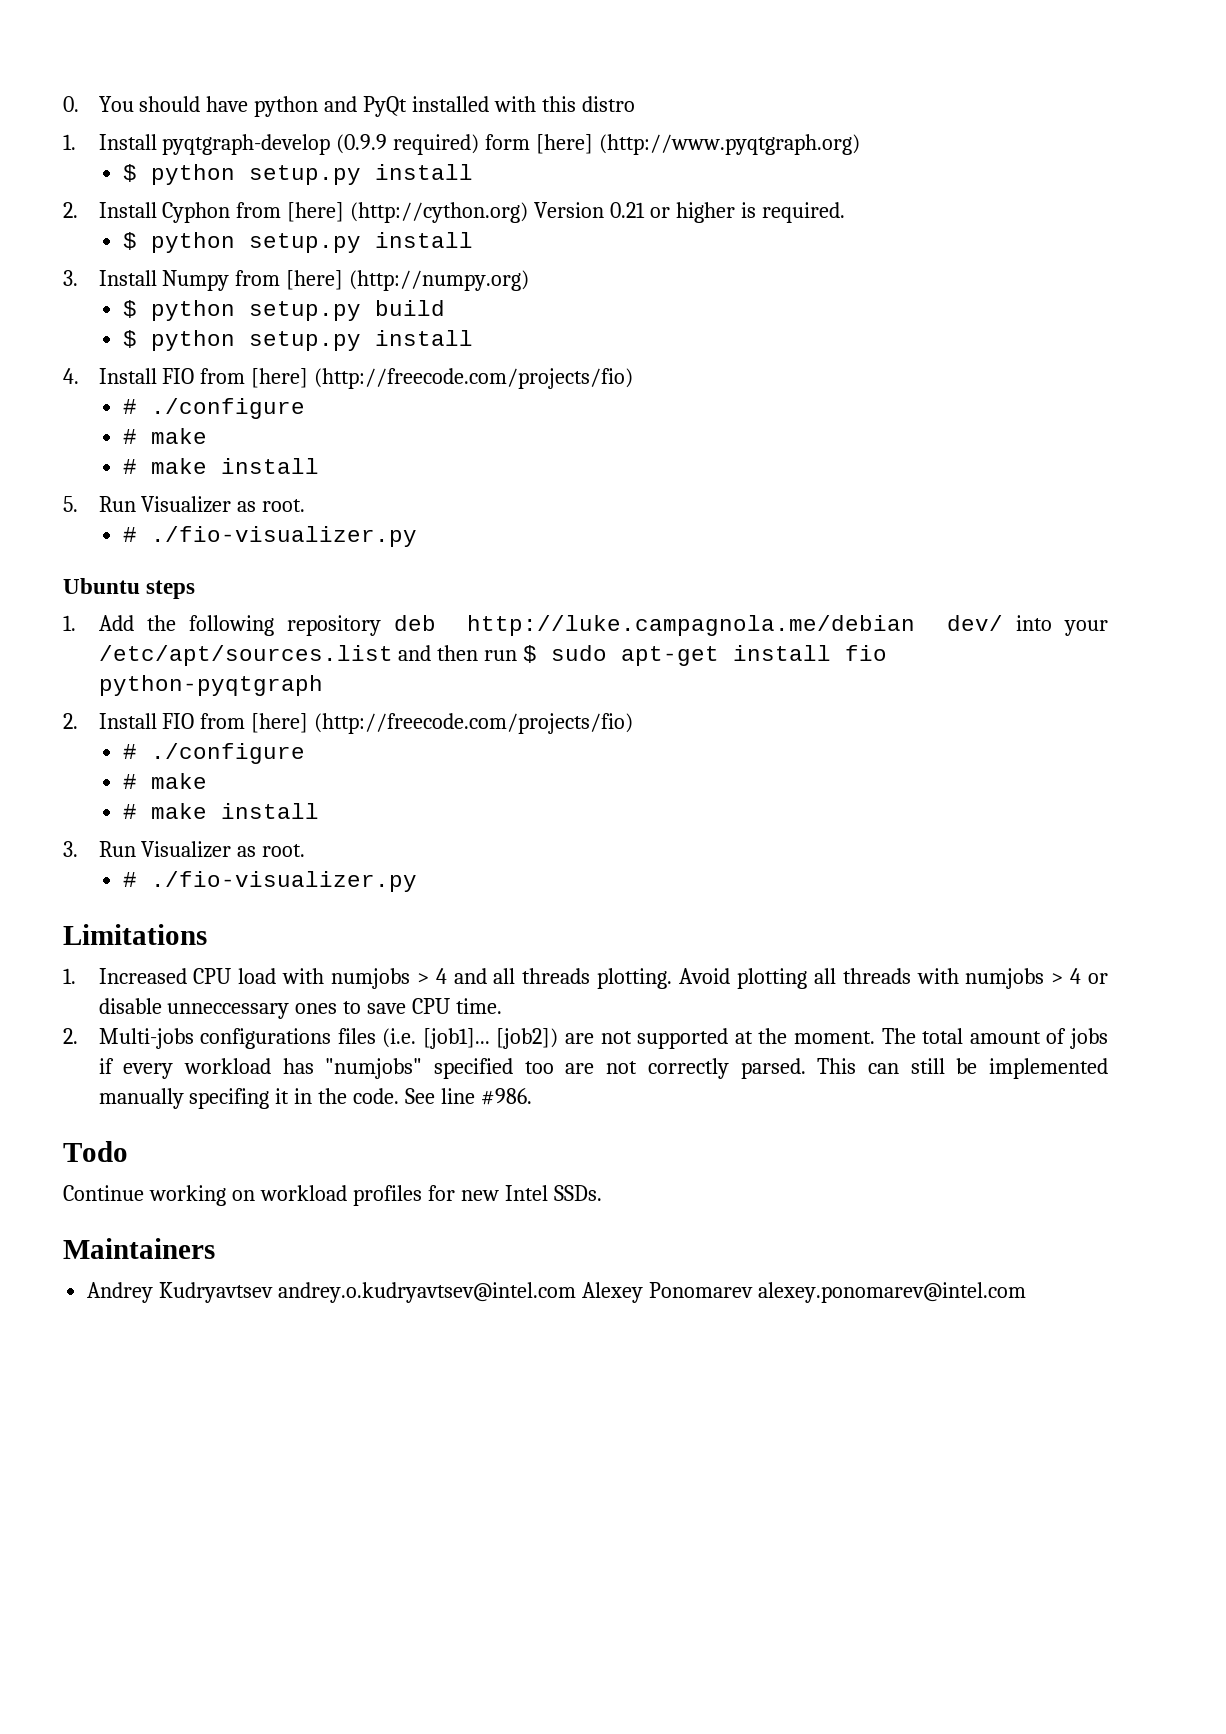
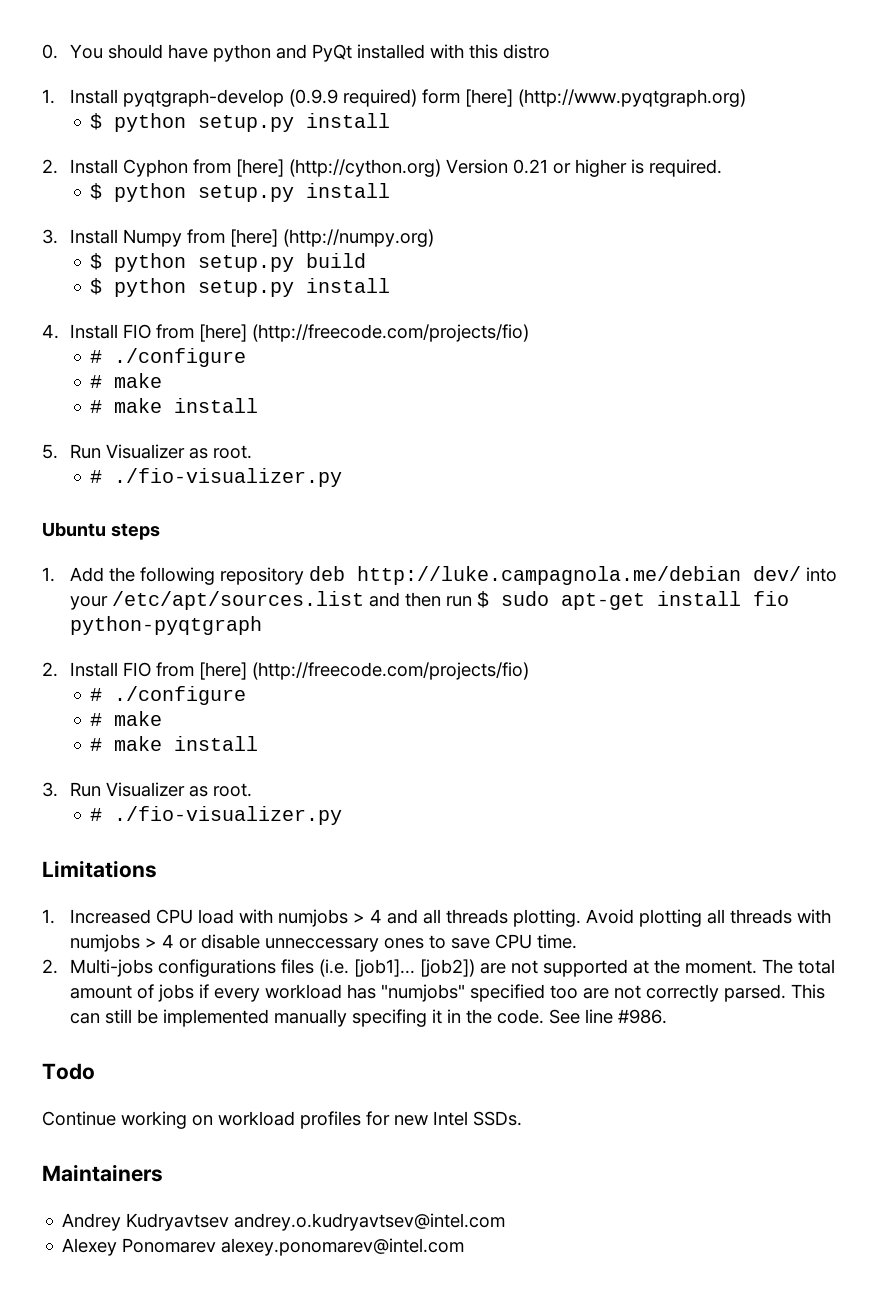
(577, 1292) none -> (506, 1222) //

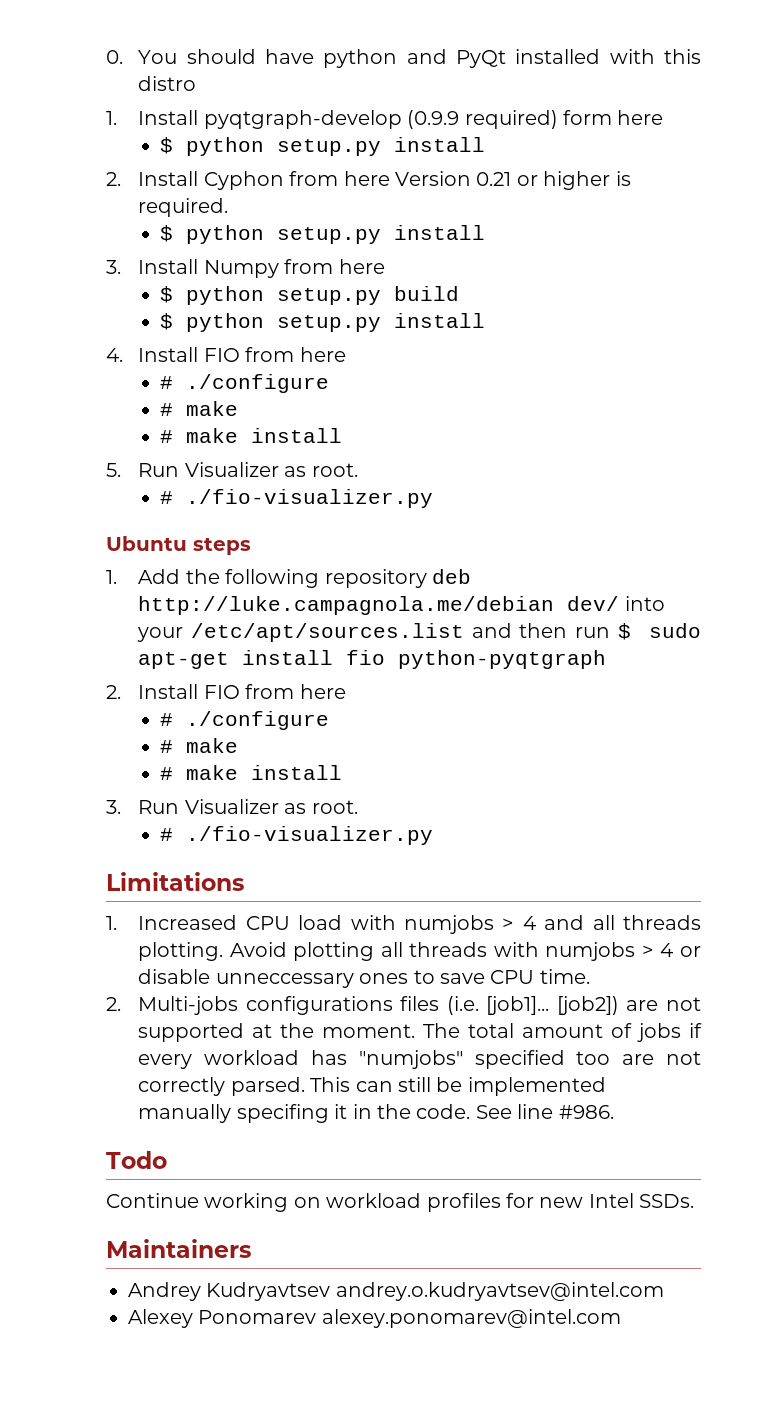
[465,89,747,107] [here] (http://www.pyqtgraph.org) -> [617,110,664,125] here
[236,159,442,177] [here] (http://cython.org) -> [343,171,390,186] here
[230,229,435,247] [here] (http://numpy.org) -> [338,259,385,274] here
[199,324,530,342] [here] (http://freecode.com/projects/fio) -> [299,347,346,362] here
[199,662,530,680] [here] (http://freecode.com/projects/fio) -> [299,684,346,699] here

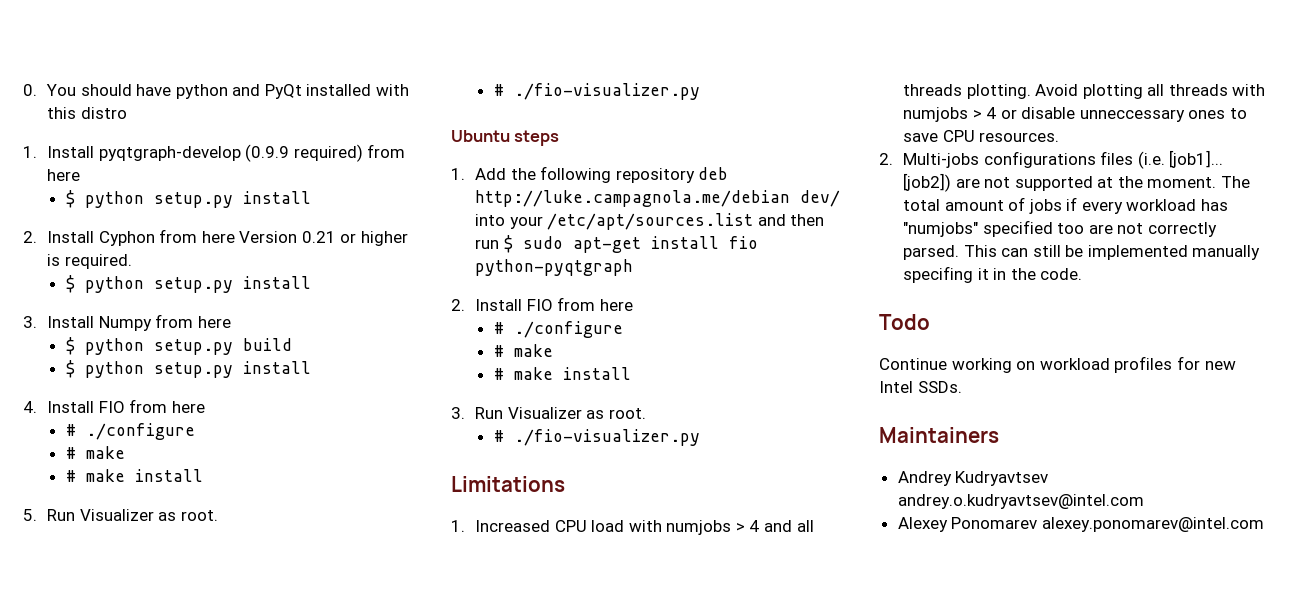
[563,110,613,125] form -> [367,144,406,158] from
[539,969,590,984] time. -> [979,132,1060,142] resources.
[475,1104,614,1119] See line #986. -> (1083, 274) none

